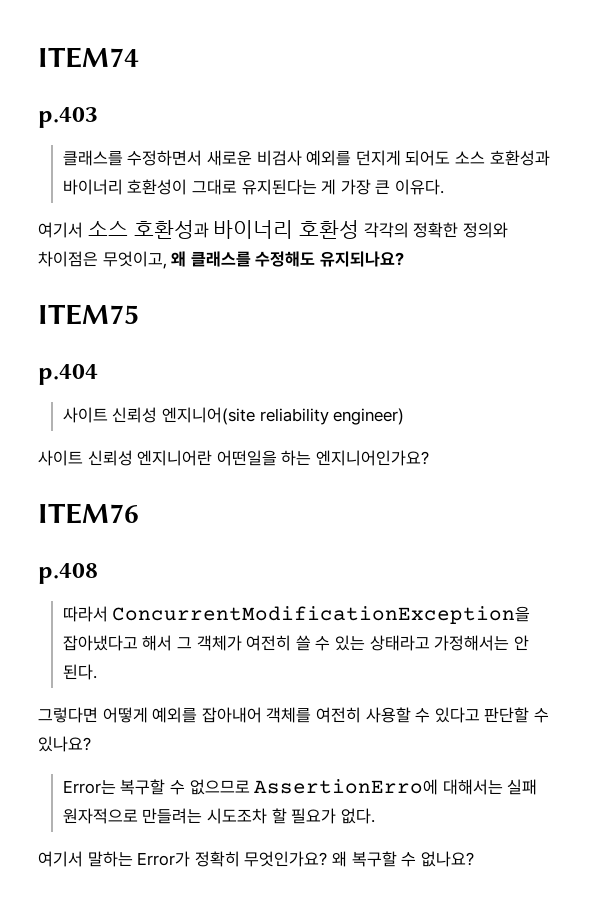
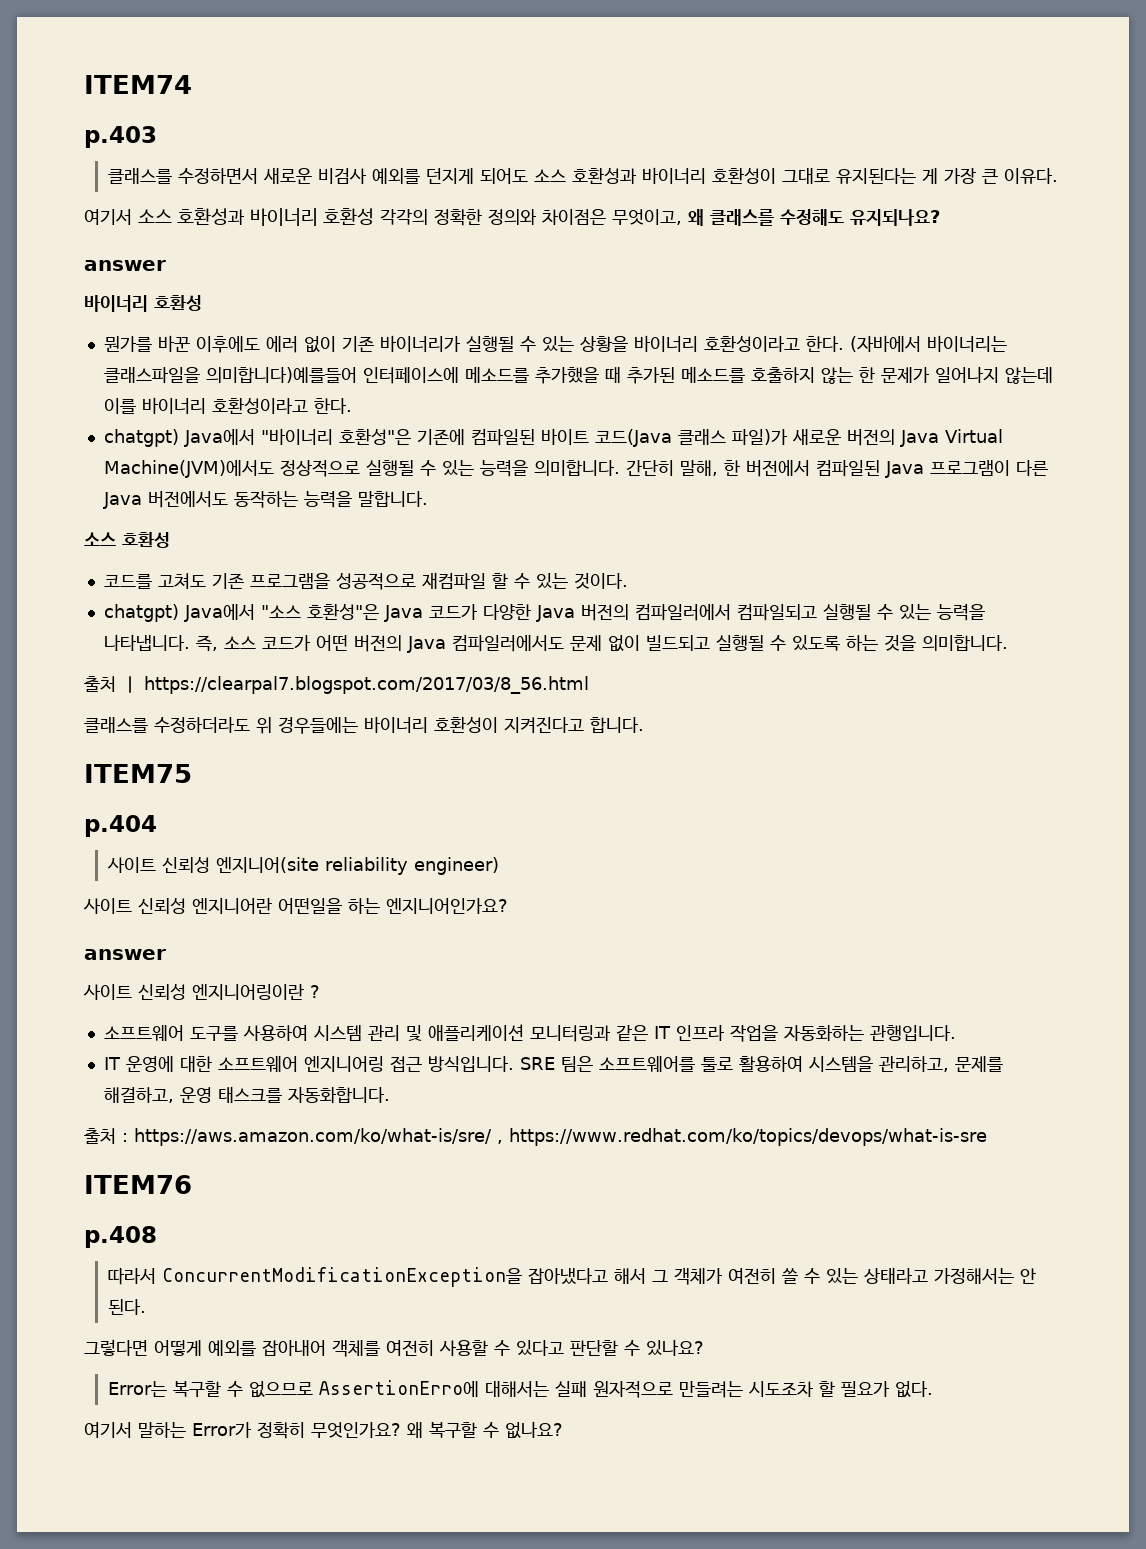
(404, 259) none -> [84,260,166,271] [84,295,202,312] [103,335,1007,353] [103,366,1053,384] [103,397,352,414] [103,428,1003,447] [103,459,1048,478] [102,490,428,509] [84,532,170,548] [103,572,628,590] [103,603,985,622] [103,634,1008,653] [84,676,589,694] [84,716,644,734] // answer // 바이너리 호환성 // 뭔가를 바꾼 이후에도 에러 없이 기존 바이너리가 실행될 수 있는 상황을 바이너리 호환성이라고 한다. (자바에서 바이너리는 클래스파일을 의미합니다)예를들어 인터페이스에 메소드를 추가했을 때 추가된 메소드를 호출하지 않는 한 문제가 일어나지 않는데 이를 바이너리 호환성이라고 한다. // chatgpt) Java에서 "바이너리 호환성"은 기존에 컴파일된 바이트 코드(Java 클래스 파일)가 새로운 버전의 Java Virtual Machine(JVM)에서도 정상적으로 실행될 수 있는 능력을 의미합니다. 간단히 말해, 한 버전에서 컴파일된 Java 프로그램이 다른 Java 버전에서도 동작하는 능력을 말합니다. // 소스 호환성 // 코드를 고쳐도 기존 프로그램을 성공적으로 재컴파일 할 수 있는 것이다. // chatgpt) Java에서 "소스 호환성"은 Java 코드가 다양한 Java 버전의 컴파일러에서 컴파일되고 실행될 수 있는 능력을 나타냅니다. 즉, 소스 코드가 어떤 버전의 Java 컴파일러에서도 문제 없이 빌드되고 실행될 수 있도록 하는 것을 의미합니다. // 출처 ㅣ https://clearpal7.blogspot.com/2017/03/8_56.html // 클래스를 수정하더라도 위 경우들에는 바이너리 호환성이 지켜진다고 합니다.
(429, 458) none -> [84,949,166,960] [83,984,320,1000] [103,1024,956,1042] [103,1056,1003,1072] [103,1086,390,1104] [84,1128,987,1146] // answer // 사이트 신뢰성 엔지니어링이란 ? // 소프트웨어 도구를 사용하여 시스템 관리 및 애플리케이션 모니터링과 같은 IT 인프라 작업을 자동화하는 관행입니다. // IT 운영에 대한 소프트웨어 엔지니어링 접근 방식입니다. SRE 팀은 소프트웨어를 툴로 활용하여 시스템을 관리하고, 문제를 해결하고, 운영 태스크를 자동화합니다. // 출처 : https://aws.amazon.com/ko/what-is/sre/ , https://www.redhat.com/ko/topics/devops/what-is-sre

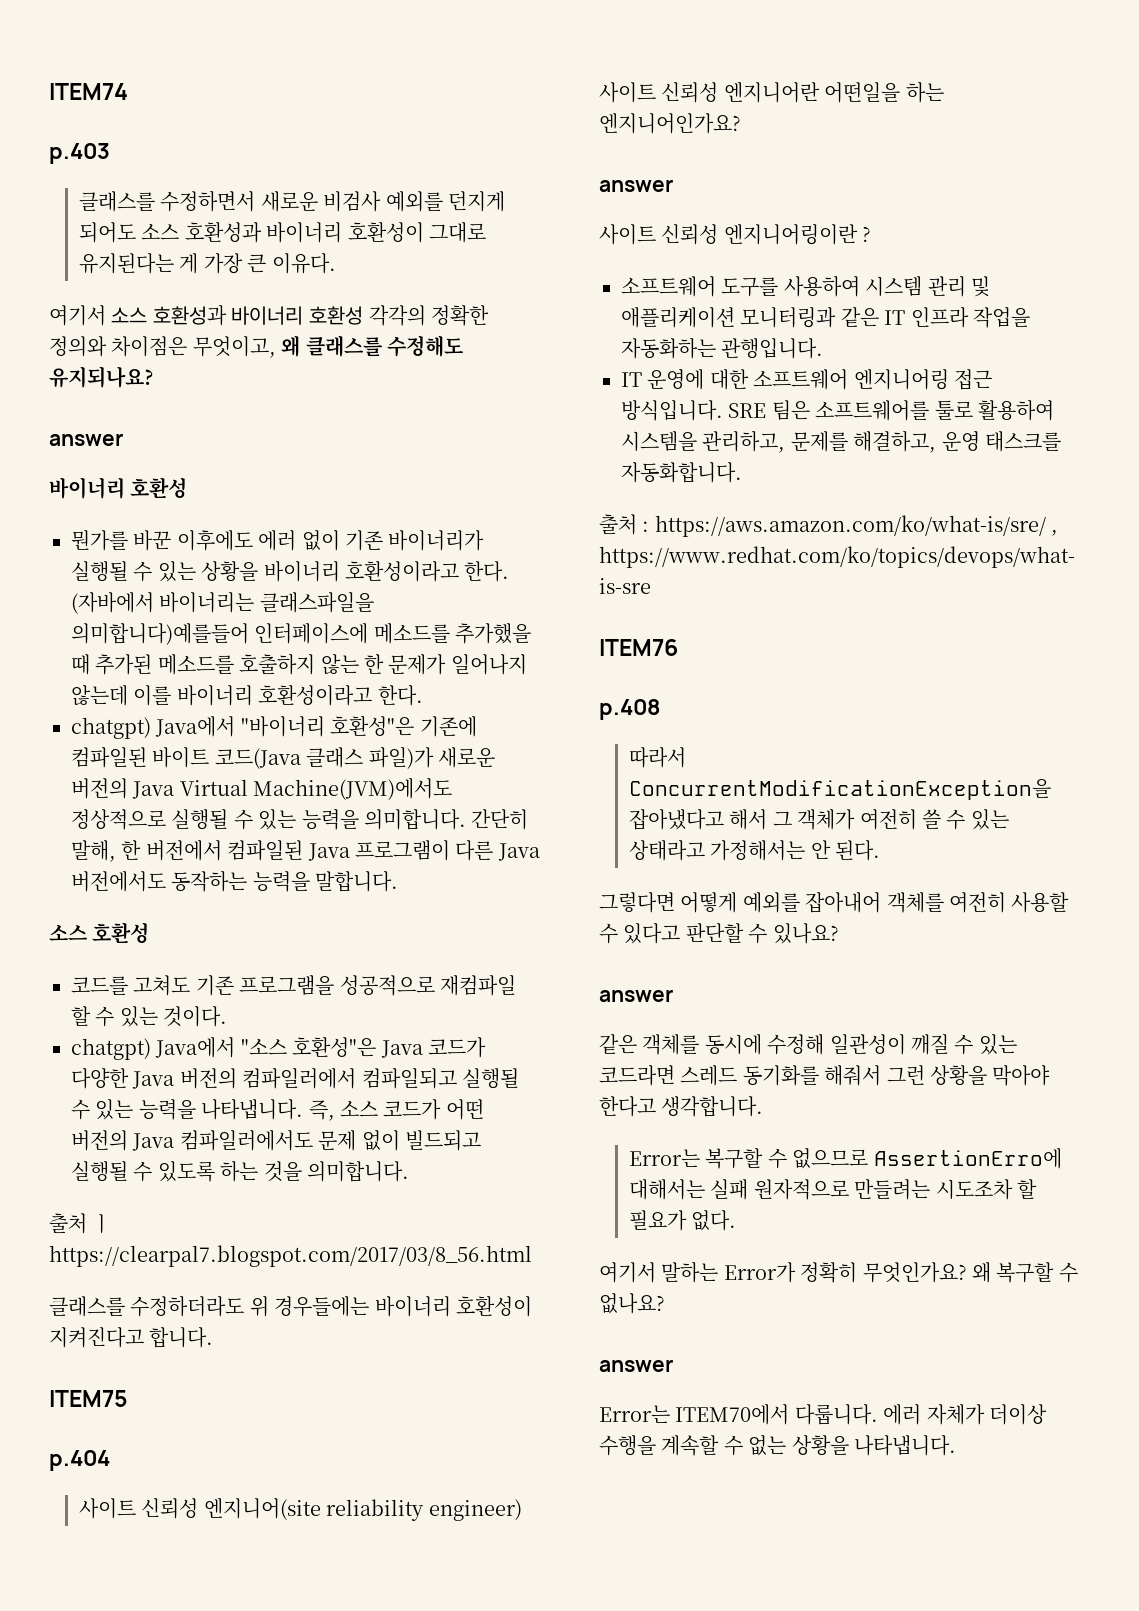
(704, 1347) none -> [599,989,673,1002] [599,1034,1017,1055] [599,1065,1051,1086] [599,1096,764,1117] // answer // 같은 객체를 동시에 수정해 일관성이 깨질 수 있는 코드라면 스레드 동기화를 해줘서 그런 상황을 막아야 한다고 생각합니다.
(563, 1430) none -> [599,1359,673,1372] [599,1404,1047,1425] [599,1435,956,1456] // answer // Error는 ITEM70에서 다룹니다. 에러 자체가 더이상 수행을 계속할 수 없는 상황을 나타냅니다.

